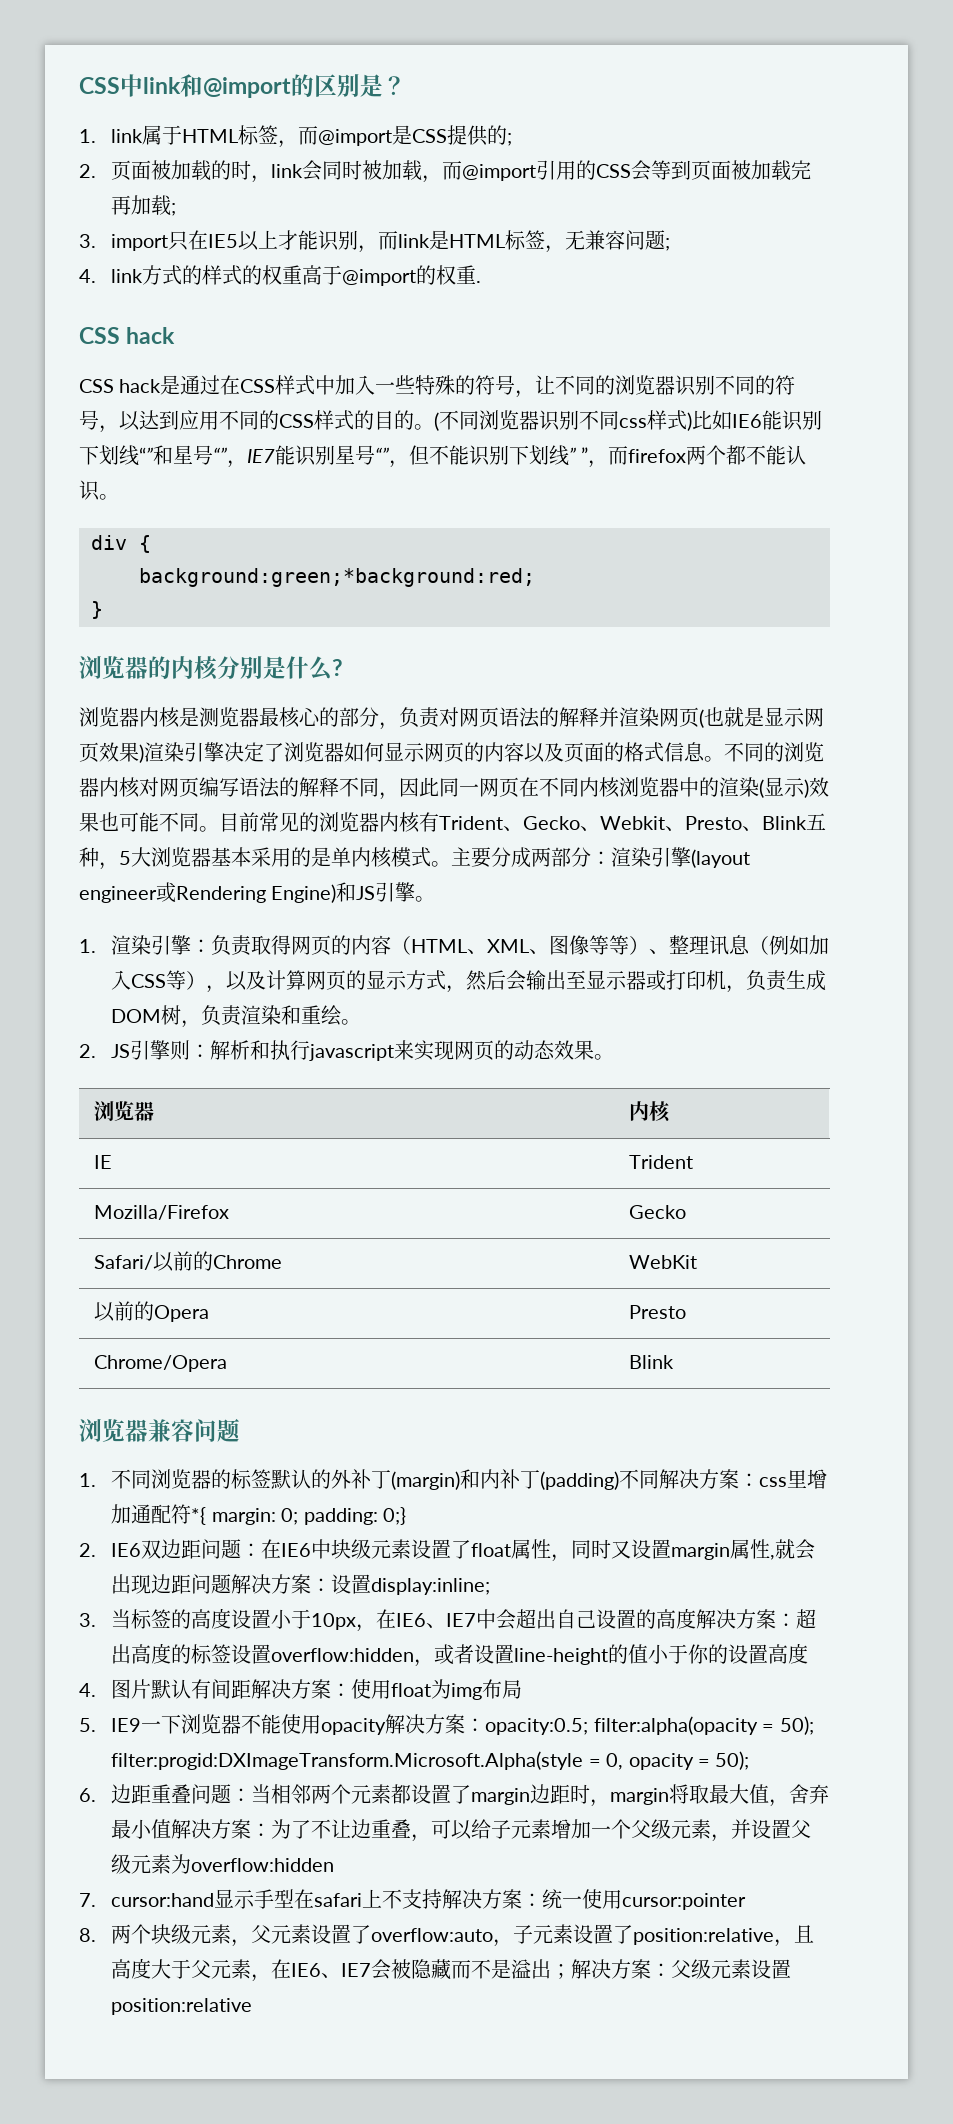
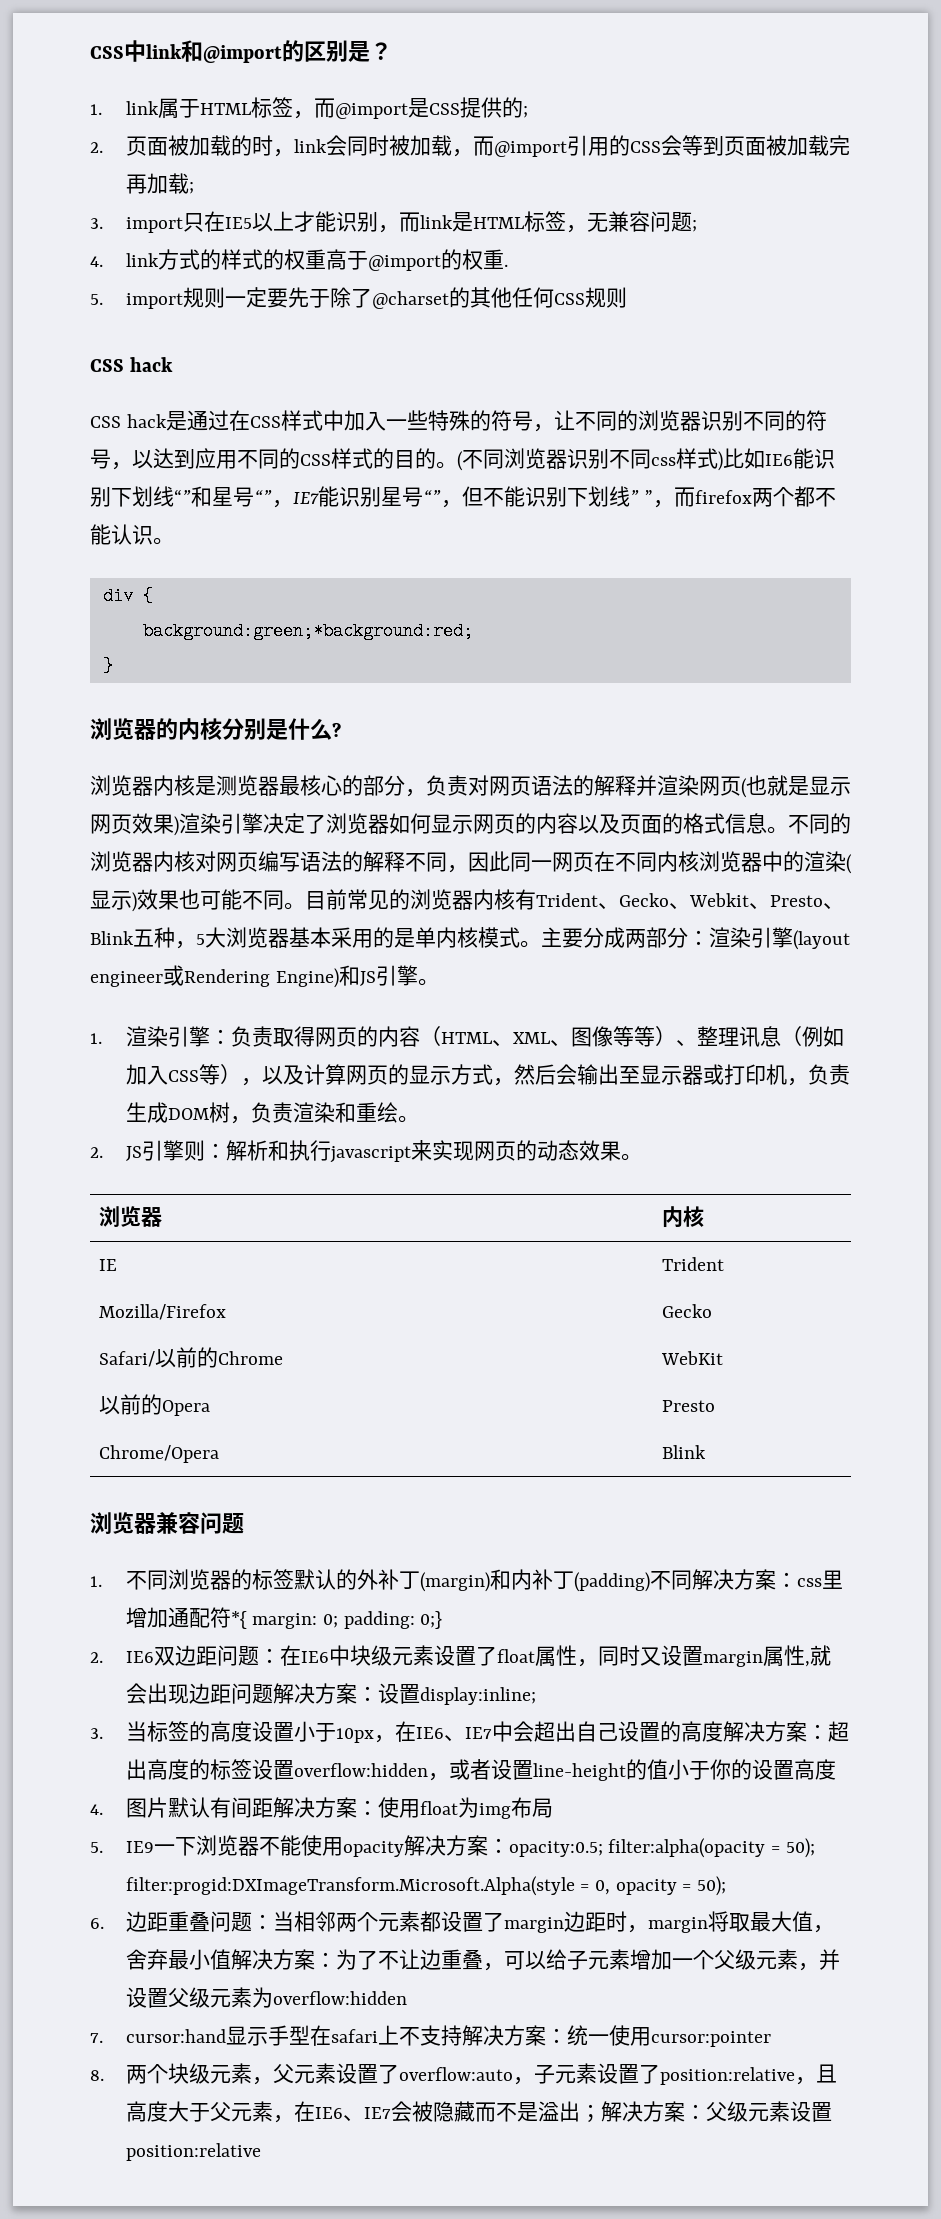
(482, 282) none -> [90,287,627,309] // 5. import规则一定要先于除了@charset的其他任何CSS规则

